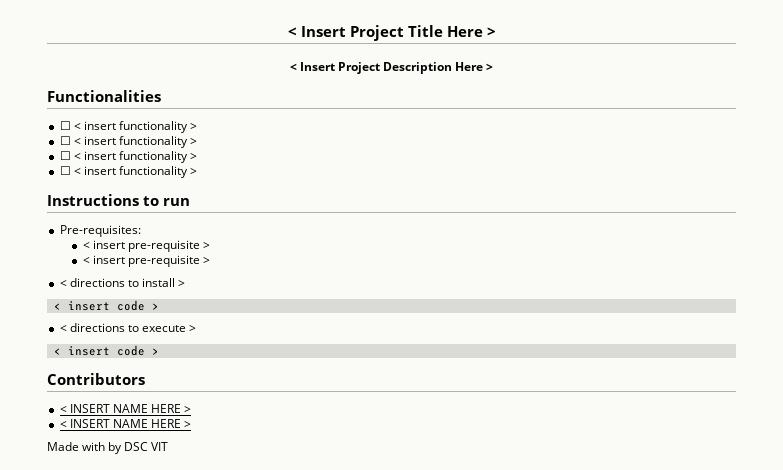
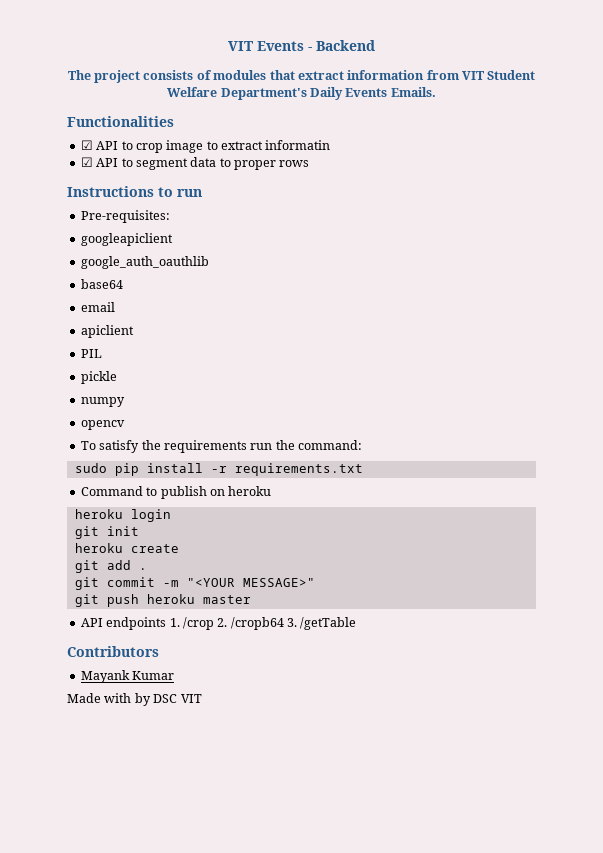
[287,25,496,41] [289,62,494,74] [47,90,161,102] [59,121,198,133] [59,136,198,148] [59,151,198,163] [59,166,198,178] [47,194,190,206] [59,225,141,237] [82,240,210,252] [82,255,210,267] [59,278,186,287] [53,300,159,311] [59,323,197,332] [53,345,159,356] [47,373,145,385] [59,404,192,413] [59,419,192,428] < Insert Project Title Here > // < Insert Project Description Here > // Functionalities // ☐ < insert functionality > // ☐ < insert functionality > // ☐ < insert functionality > // ☐ < insert functionality > // Instructions to run // Pre-requisites: // < insert pre-requisite > // < insert pre-requisite > // < directions to install > // < insert code > // < directions to execute > // < insert code > // Contributors // < INSERT NAME HERE > // < INSERT NAME HERE > -> [228,40,375,51] [67,70,536,83] [167,87,436,100] [67,116,174,127] [80,140,331,153] [80,157,310,170] [67,186,202,197] [80,210,170,223] [80,233,173,246] [80,256,209,269] [80,279,123,289] [80,302,115,312] [80,325,134,338] [80,349,102,358] [80,371,117,384] [80,397,125,407] [80,420,125,430] [80,440,362,453] [74,463,363,476] [80,486,272,499] [74,509,171,522] [74,526,139,539] [74,543,179,553] [74,560,147,573] [74,577,315,590] [74,594,251,607] [80,617,357,630] [67,646,159,657] [80,670,175,683] VIT Events - Backend // The project consists of modules that extract information from VIT Student Welfare Department's Daily Events Emails. // Functionalities // ☑ API to crop image to extract informatin // ☑ API to segment data to proper rows // Instructions to run // Pre-requisites: // googleapiclient // google_auth_oauthlib // base64 // email // apiclient // PIL // pickle // numpy // opencv // To satisfy the requirements run the command: // sudo pip install -r requirements.txt // Command to publish on heroku // heroku login // git init // heroku create // git add . // git commit -m "<YOUR MESSAGE>" // git push heroku master // API endpoints 1. /crop 2. /cropb64 3. /getTable // Contributors // Mayank Kumar

